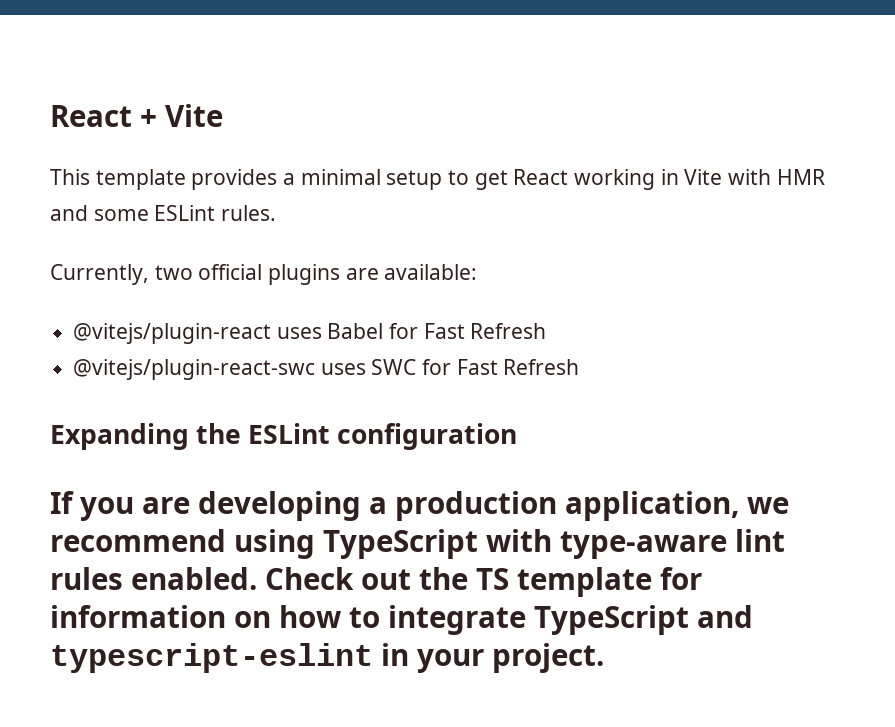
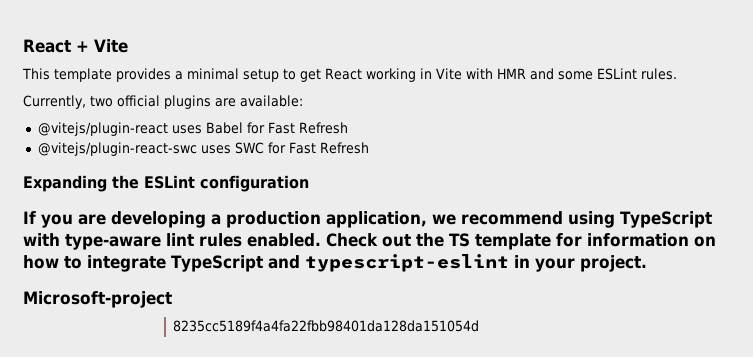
(604, 658) none -> [23,291,172,308] [173,320,480,332] // Microsoft-project // 8235cc5189f4a4fa22fbb98401da128da151054d

